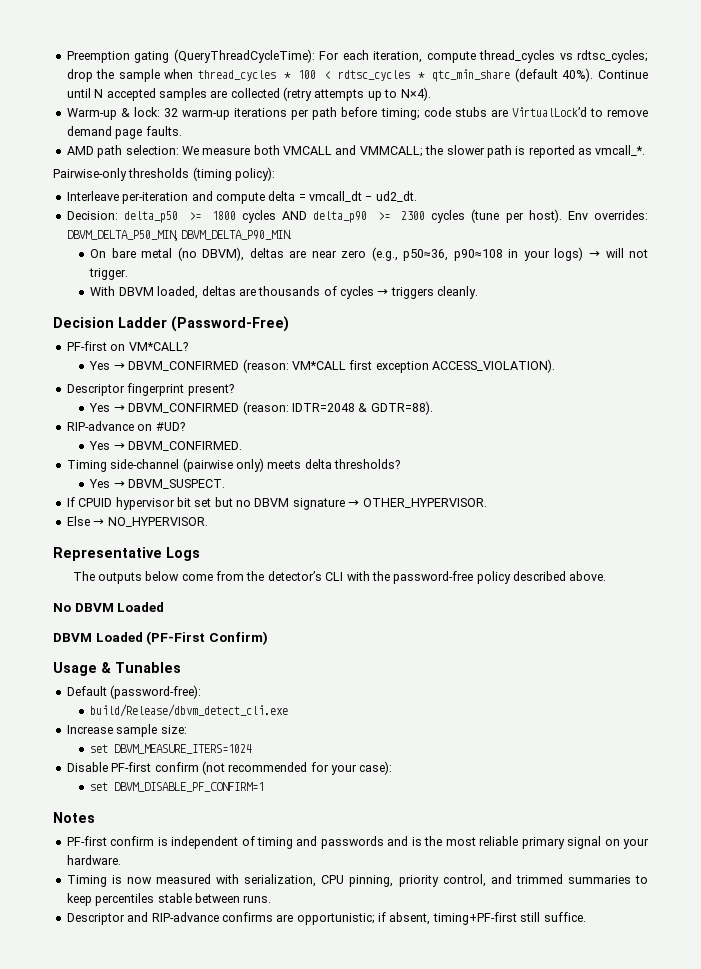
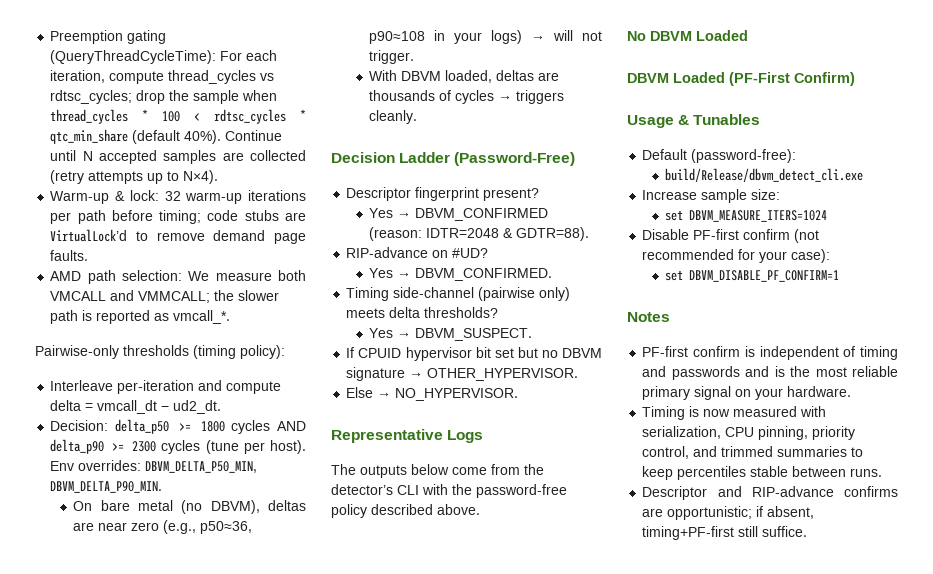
[66,341,188,351] [89,359,556,373] // PF‑first on VM*CALL? // Yes → DBVM_CONFIRMED (reason: VM*CALL first exception ACCESS_VIOLATION). -> (576, 159) none

